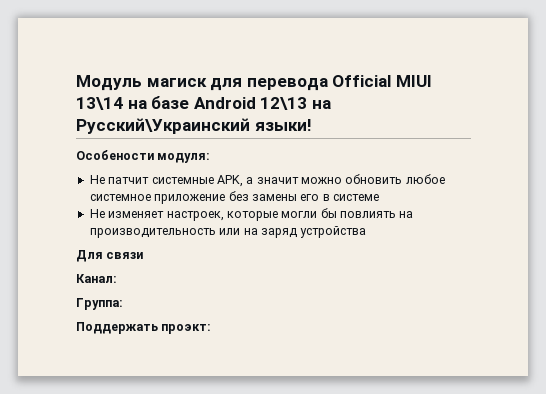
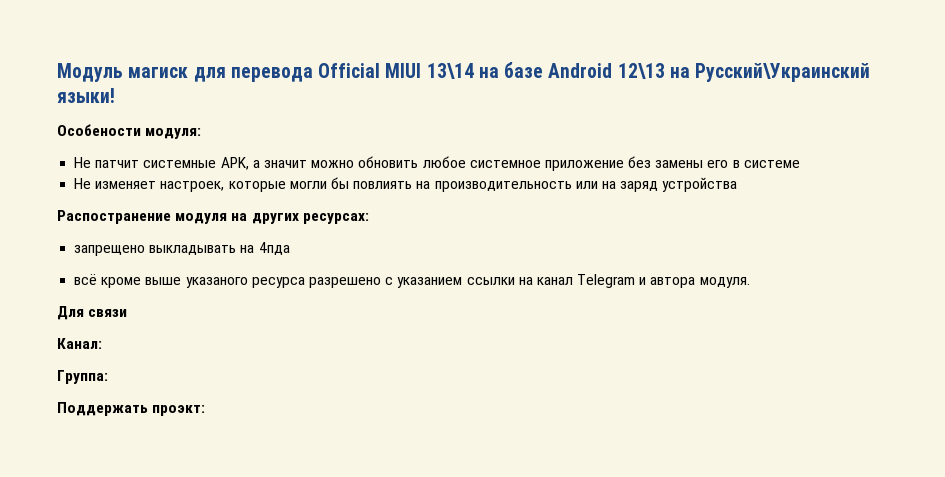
(367, 232) none -> [57,210,369,224] [74,242,290,256] [74,274,750,288] // Распостранение модуля на других ресурсах: // запрещено выкладывать на 4пда // всё кроме выше указаного ресурса разрешено с указанием ссылки на канал Telegram и автора модуля.

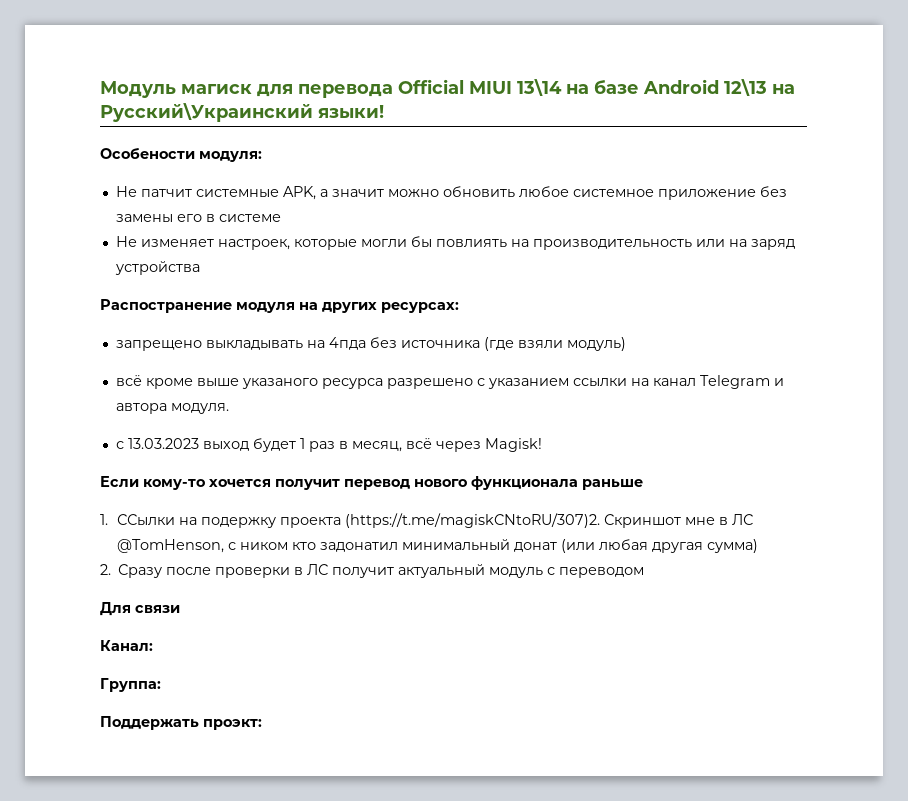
(290, 248) none -> [369,337,626,351] без источника (где взяли модуль)
(750, 282) none -> [115,438,542,452] [100,476,643,490] [100,513,753,528] [116,539,758,553] [100,564,645,578] // с 13.03.2023 выход будет 1 раз в месяц, всё через Magisk! // Если кому-то хочется получит перевод нового функционала раньше // 1. ССылки на подержку проекта (https://t.me/magiskCNtoRU/307)2. Скриншот мне в ЛС @TomHenson, с ником кто задонатил минимальный донат (или любая другая сумма) // 2. Сразу после проверки в ЛС получит актуальный модуль с переводом

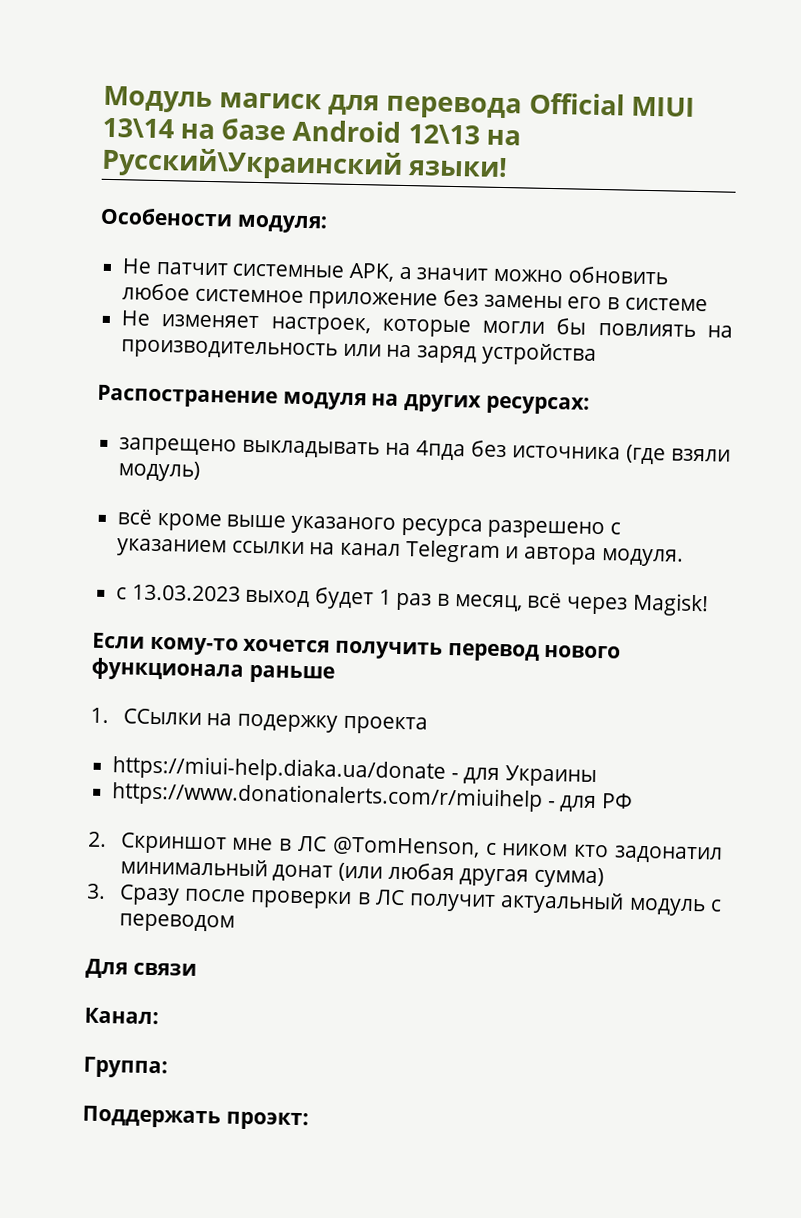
[275,479,340,490] получит -> [334,640,444,660] получить
[344,513,600,528] (https://t.me/magiskCNtoRU/307)2. -> [112,755,598,788] [111,781,634,813] [88,831,107,848] // https://miui-help.diaka.ua/donate - для Украины // https://www.donationalerts.com/r/miuihelp - для РФ // 2.
[100,564,111,575] 2. -> [87,883,106,900] 3.

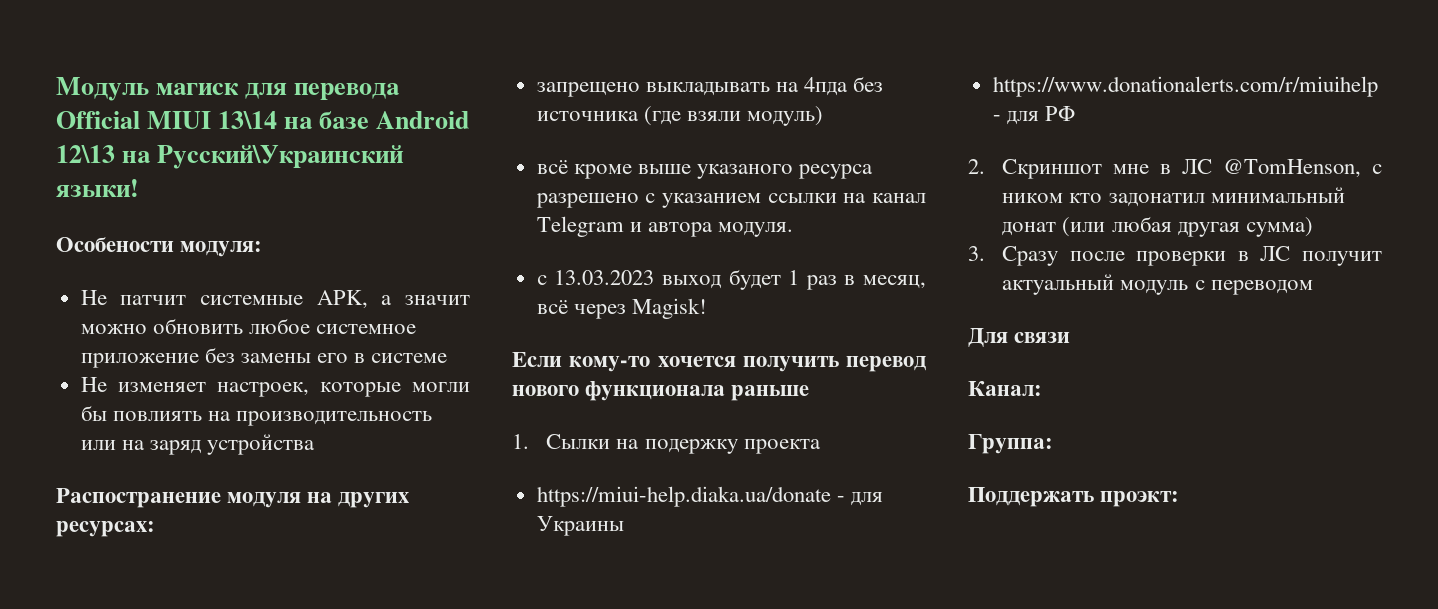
[122,708,202,725] ССылки -> [546,434,611,449] Сылки

